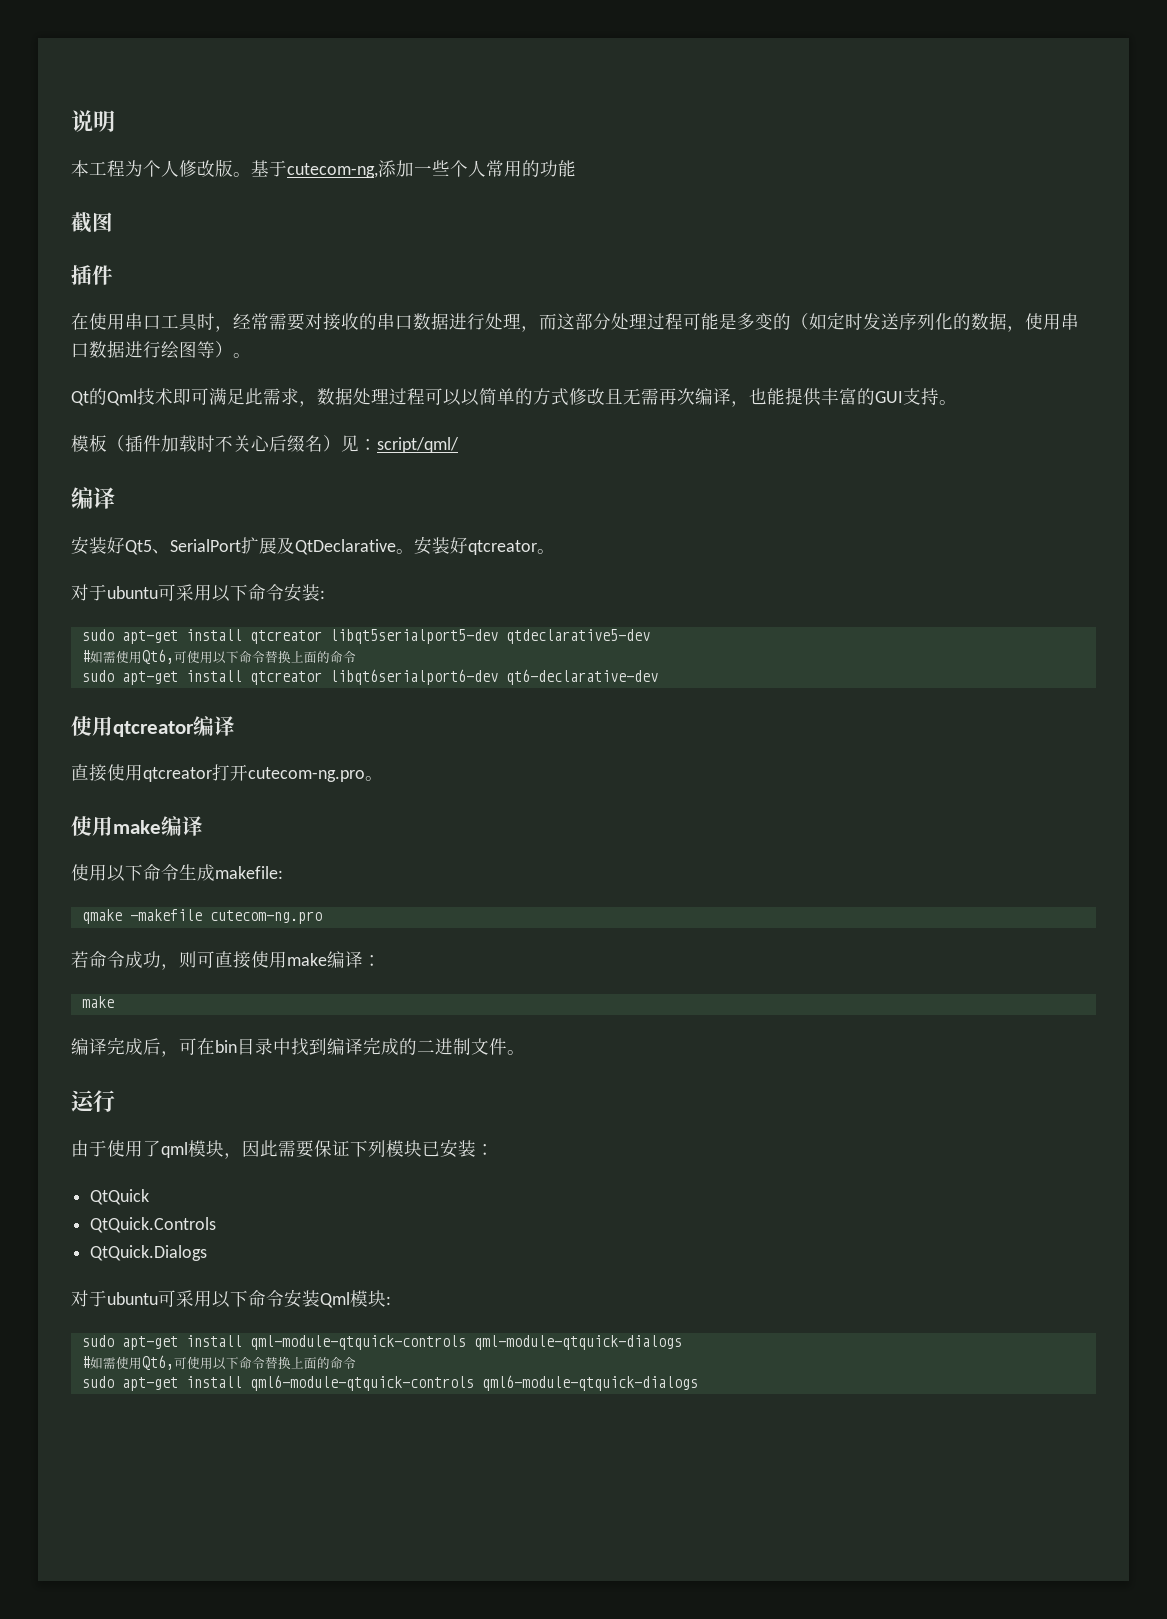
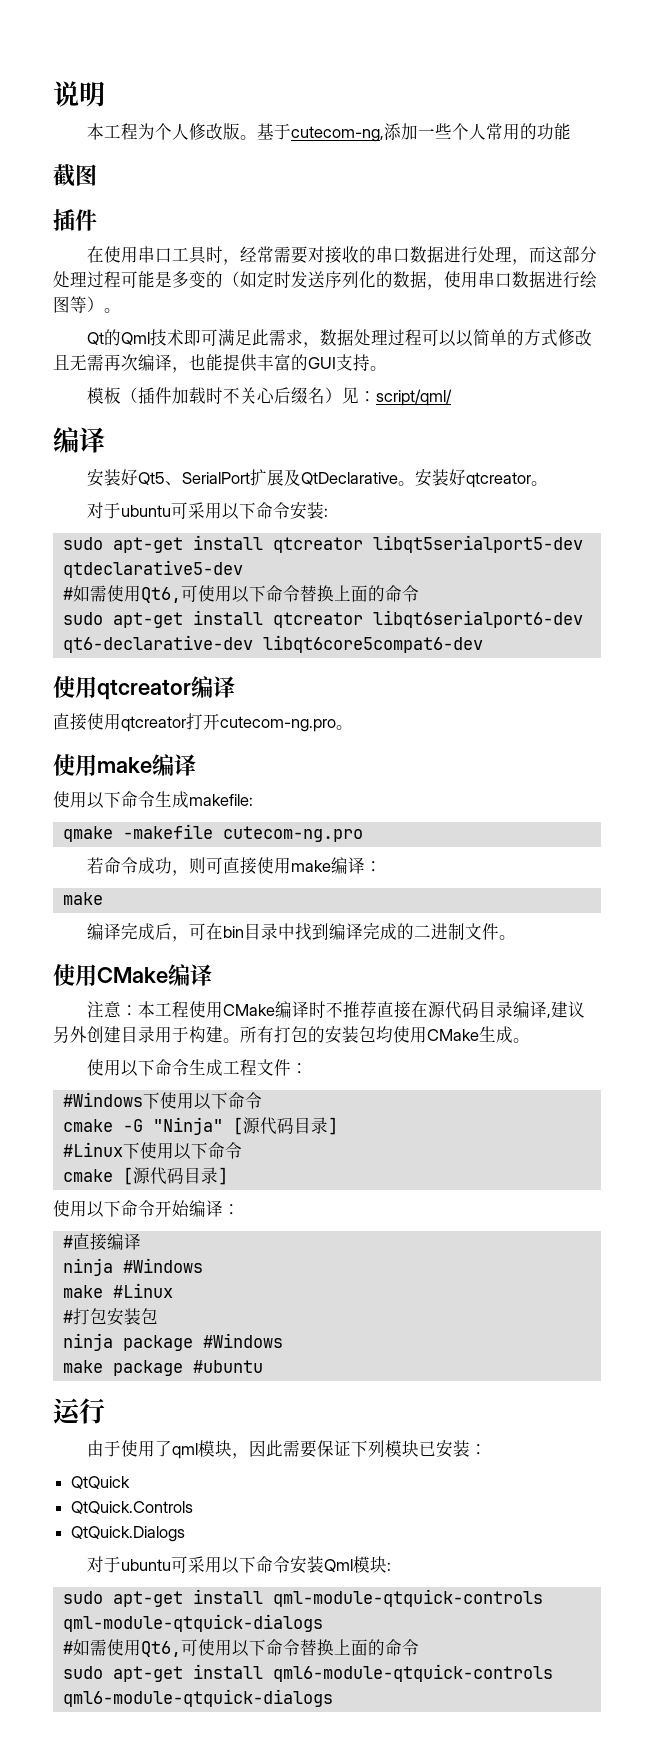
(658, 677) none -> [262,635,483,653] libqt6core5compat6-dev
(525, 1052) none -> [53,964,212,986] [86,1001,585,1019] [53,1026,530,1044] [86,1059,308,1077] [62,1092,262,1110] [62,1117,338,1135] [62,1142,242,1160] [62,1167,228,1185] [53,1200,240,1218] [62,1233,141,1251] [62,1258,203,1276] [62,1283,173,1298] [62,1308,158,1326] [62,1333,283,1351] [62,1360,263,1376] // 使用CMake编译 // 注意：本工程使用CMake编译时不推荐直接在源代码目录编译,建议另外创建目录用于构建。所有打包的安装包均使用CMake生成。 // 使用以下命令生成工程文件： // #Windows下使用以下命令 // cmake -G "Ninja" [源代码目录] // #Linux下使用以下命令 // cmake [源代码目录] // 使用以下命令开始编译： // #直接编译 // ninja #Windows // make #Linux // #打包安装包 // ninja package #Windows // make package #ubuntu

